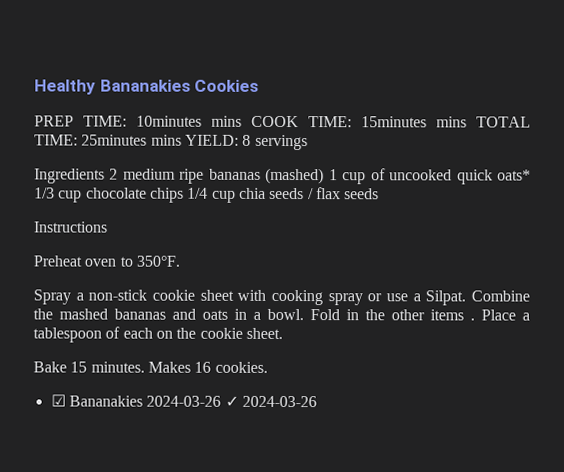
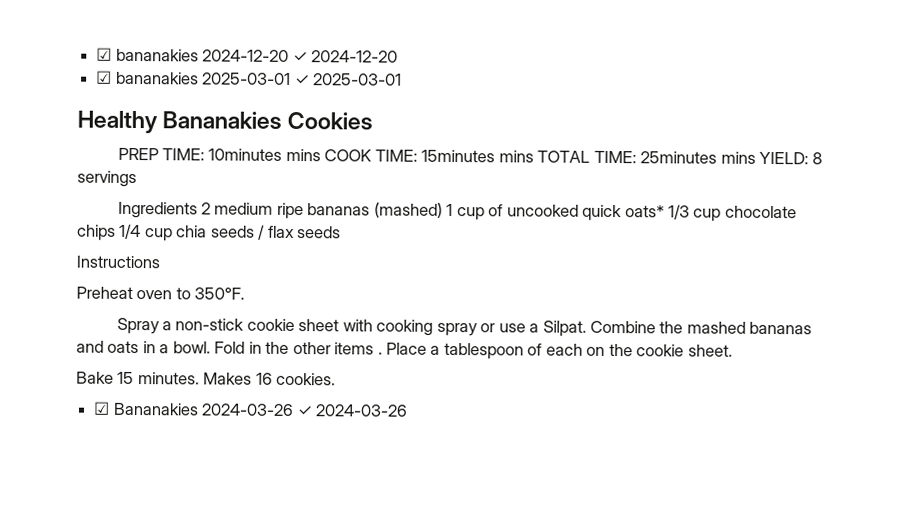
(34, 87) none -> [96,47,398,63] [96,70,402,86] ☑ bananakies 2024-12-20 ✓ 2024-12-20 // ☑ bananakies 2025-03-01 ✓ 2025-03-01 //

